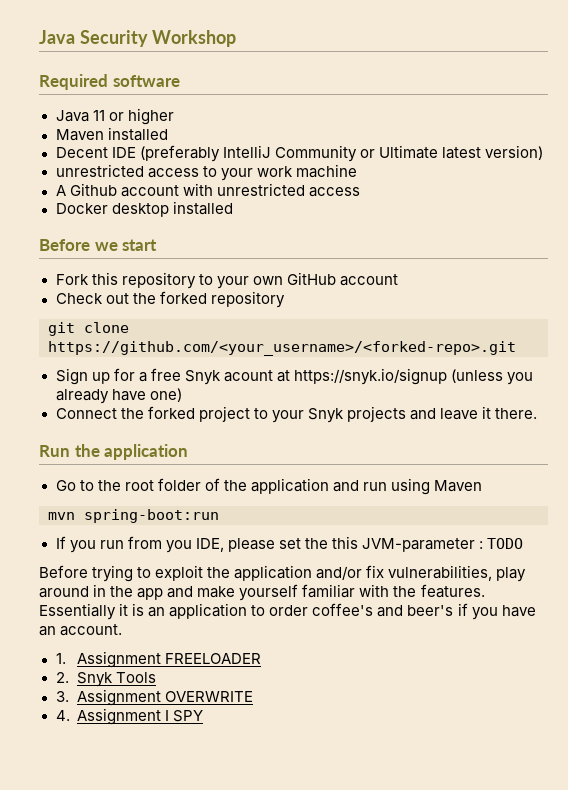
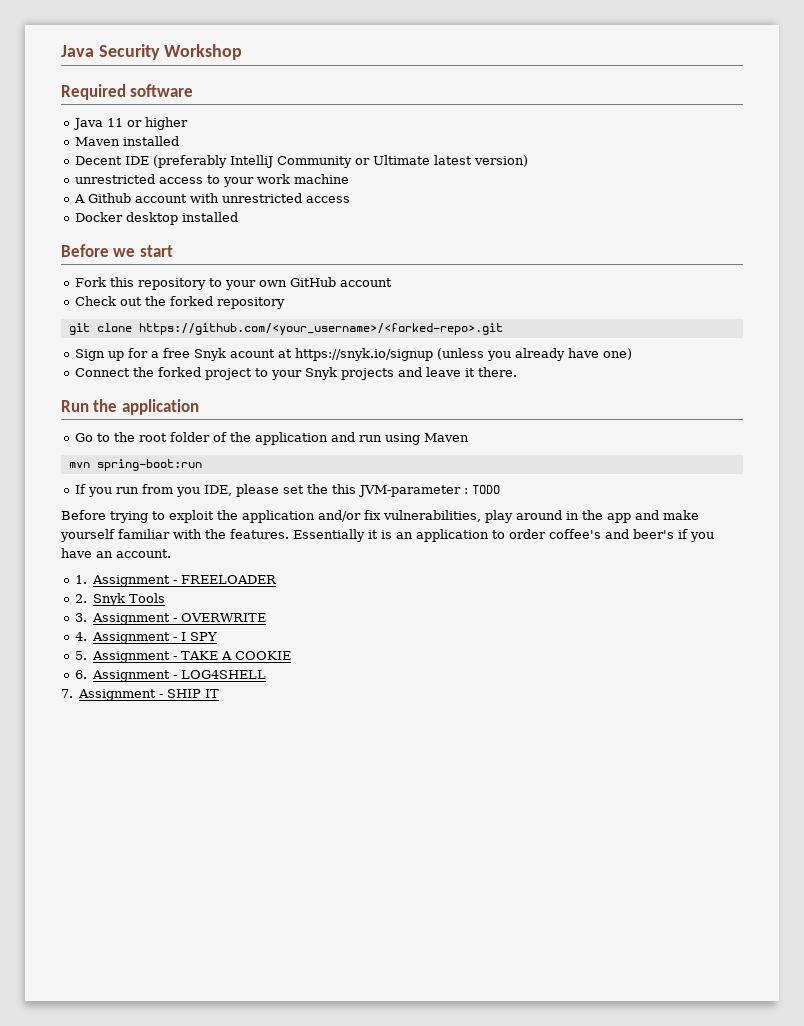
(162, 659) none -> [173,580,177,584] -
(162, 697) none -> [173,618,177,622] -
(162, 716) none -> [173,637,177,641] -
(204, 716) none -> [74,651,291,663] [74,670,266,682] [61,689,220,701] // 5. Assignment - TAKE A COOKIE // 6. Assignment - LOG4SHELL // 7. Assignment - SHIP IT

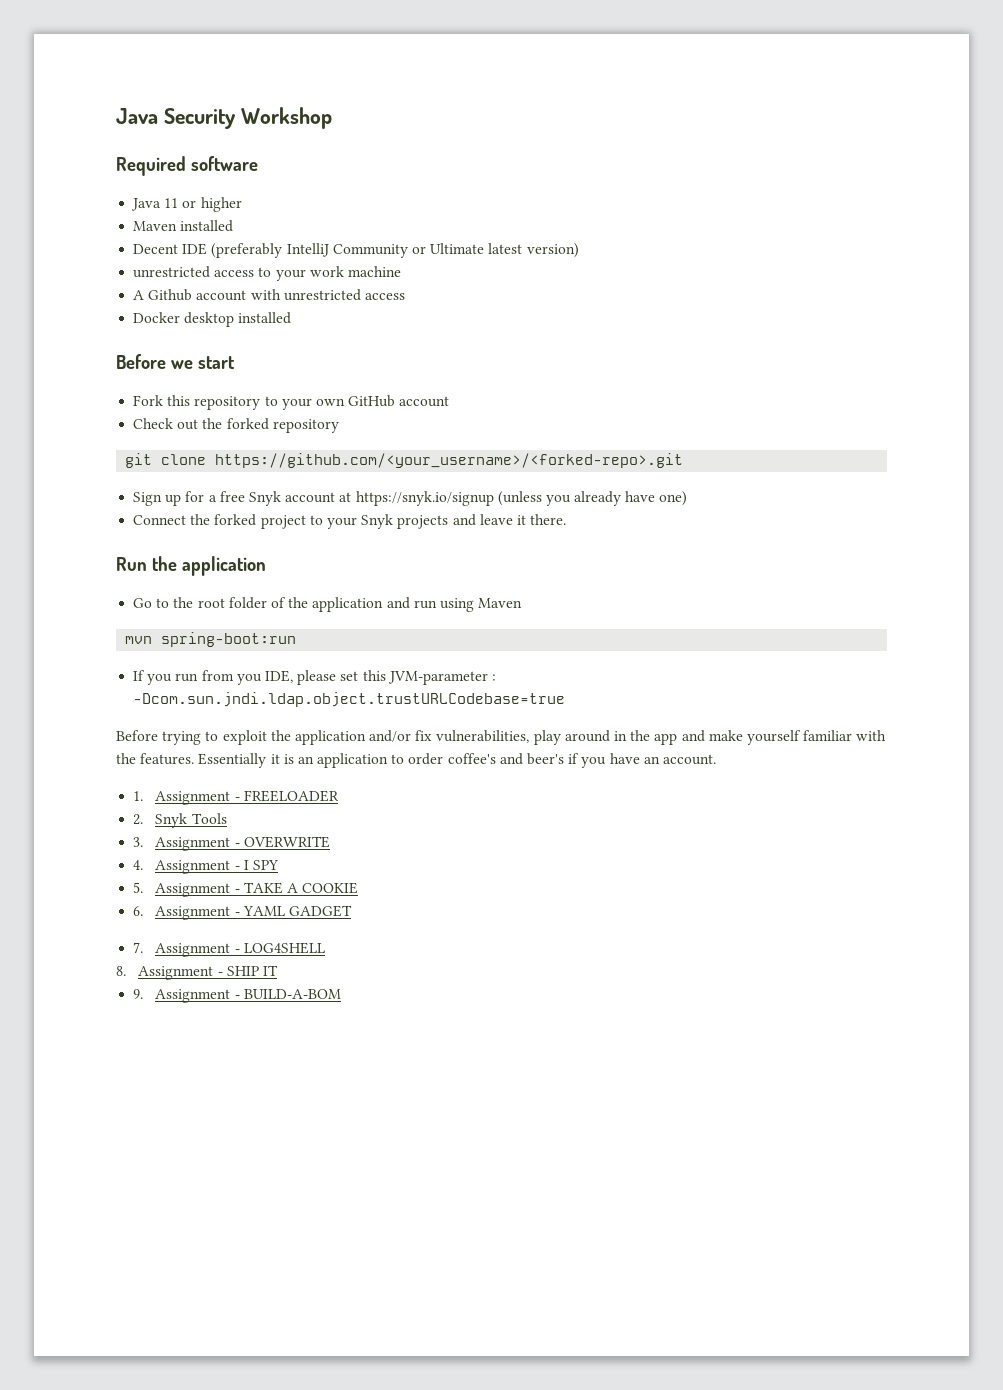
[229,349,275,358] acount -> [285,492,336,503] account
[306,484,328,494] the -> (359, 676) none
[471,485,500,494] TODO -> [133,692,566,707] -Dcom.sun.jndi.ldap.object.trustURLCodebase=true
(177, 677) none -> [242,905,352,917] [133,942,240,957] YAML GADGET // 7. Assignment -
[61,689,73,698] 7. -> [116,966,126,976] 8.
(220, 693) none -> [133,989,341,1003] // 9. Assignment - BUILD-A-BOM

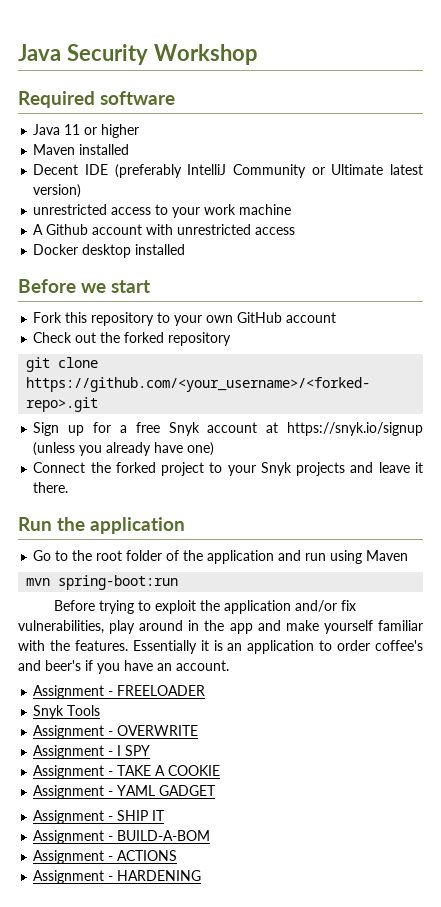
[133,670,496,685] [133,692,566,707] // If you run from you IDE, please set this JVM-parameter : -Dcom.sun.jndi.ldap.object.trustURLCodebase=true -> (179, 582) none
[133,791,144,801] 1. -> (229, 665) none
[133,814,144,825] 2. -> (206, 690) none
[133,837,144,847] 3. -> (101, 710) none
[133,860,144,870] 4. -> (199, 730) none
[133,882,144,893] 5. -> (151, 750) none
[133,906,144,916] 6. -> (221, 770) none
[133,942,325,957] [116,966,126,976] 7. Assignment - LOG4SHELL // 8. -> (217, 790) none
[133,989,144,999] 9. -> (166, 815) none
(341, 994) none -> [33,850,178,864] [33,870,202,884] // Assignment - ACTIONS // Assignment - HARDENING

